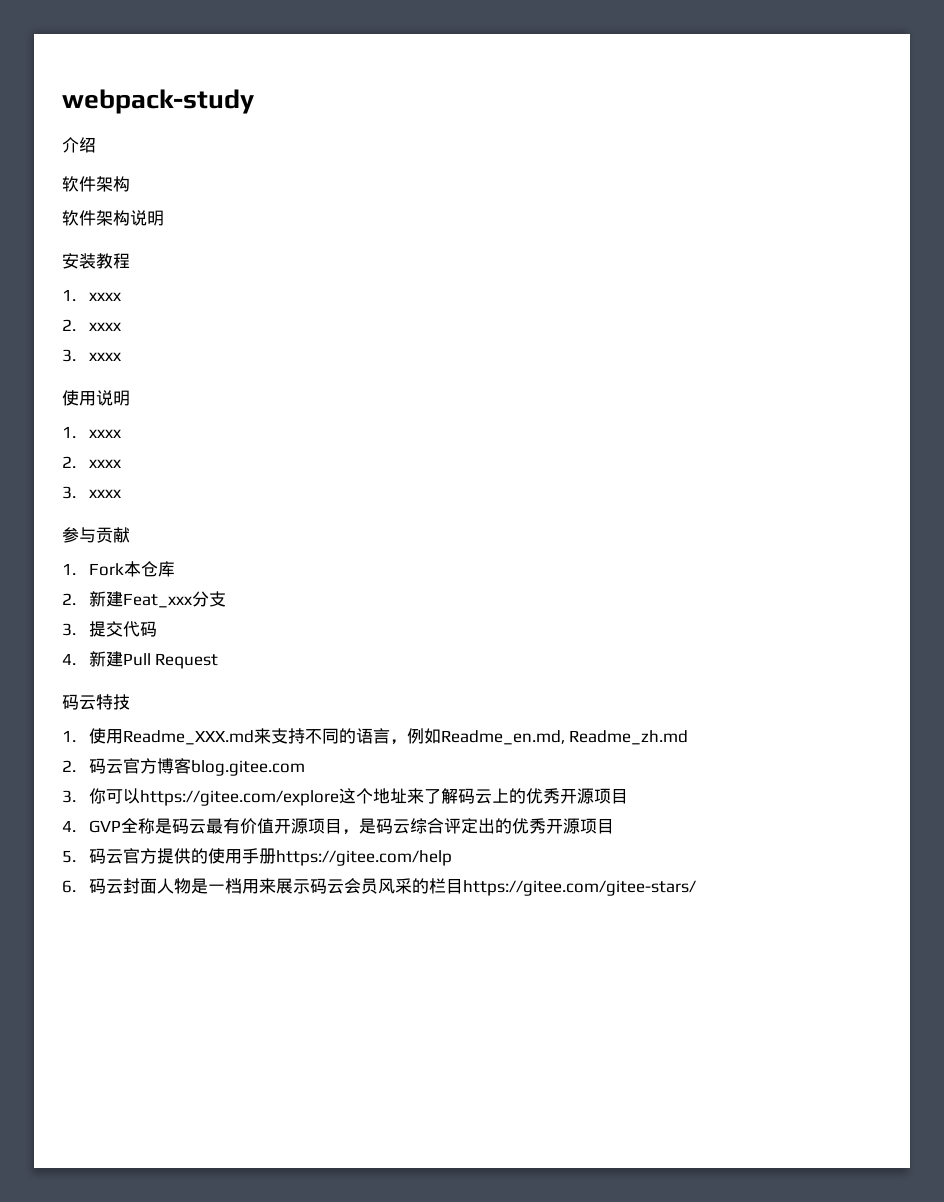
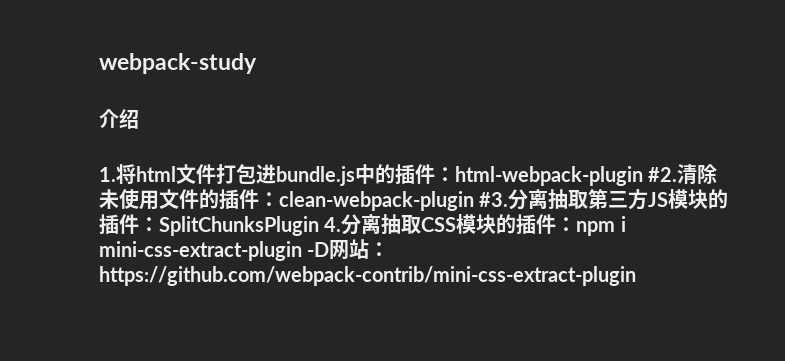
[62,176,130,192] [62,210,164,226] [62,253,130,269] [62,289,121,301] [62,319,121,331] [62,349,121,362] [62,390,130,406] [62,426,121,438] [62,456,121,468] [62,486,121,499] [62,527,130,543] [62,561,175,577] [62,591,226,608] [62,621,157,637] [62,651,219,669] [62,694,130,710] [62,728,689,745] [62,758,305,776] [62,788,628,806] [62,818,614,835] [62,848,452,866] [62,878,696,896] 软件架构 // 软件架构说明 // 安装教程 // 1. xxxx // 2. xxxx // 3. xxxx // 使用说明 // 1. xxxx // 2. xxxx // 3. xxxx // 参与贡献 // 1. Fork本仓库 // 2.新建Feat_xxx分支 // 3.提交代码 // 4.新建Pull Request // 码云特技 // 1.使用Readme_XXX.md来支持不同的语言，例如Readme_en.md, Readme_zh.md // 2.码云官方博客blog.gitee.com // 3.你可以https://gitee.com/explore这个地址来了解码云上的优秀开源项目 // 4. GVP全称是码云最有价值开源项目，是码云综合评定出的优秀开源项目 // 5.码云官方提供的使用手册https://gitee.com/help // 6.码云封面人物是一档用来展示码云会员风采的栏目https://gitee.com/gitee-stars/ -> [99,164,718,186] [99,189,729,211] [99,214,626,236] [99,239,390,261] [99,266,636,286] 1.将html文件打包进bundle.js中的插件：html-webpack-plugin #2.清除未使用文件的插件：clean-webpack-plugin #3.分离抽取第三方JS模块的插件：SplitChunksPlugin 4.分离抽取CSS模块的插件：npm i mini-css-extract-plugin -D网站：https://github.com/webpack-contrib/mini-css-extract-plugin

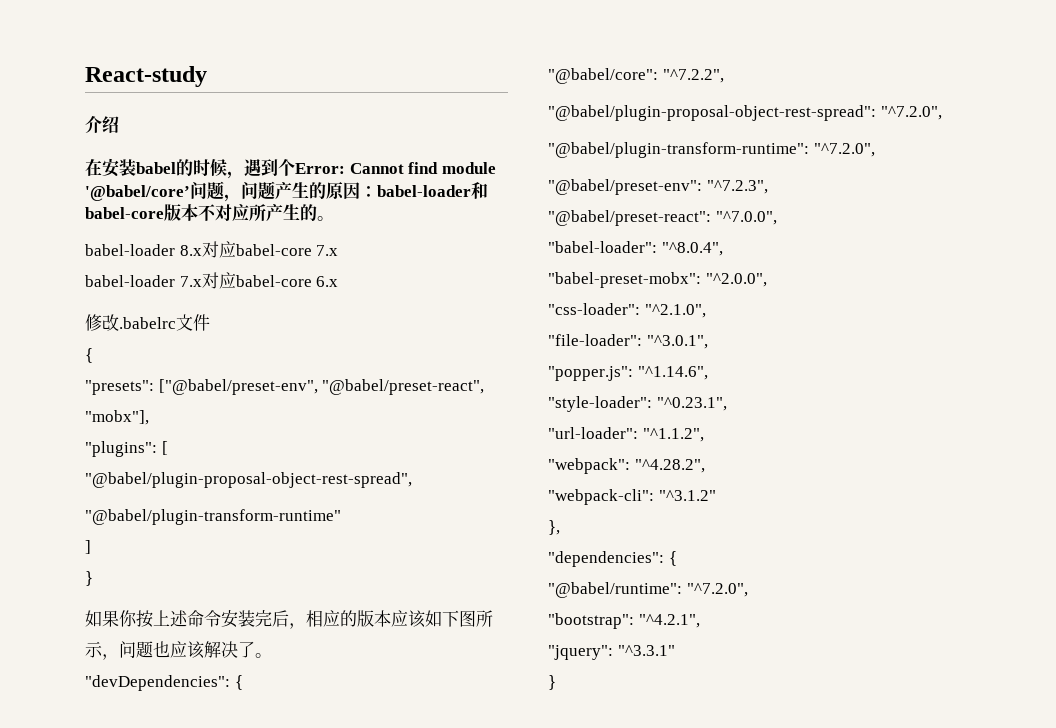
[99,53,257,74] webpack-study -> [85,66,207,87] React-study
[99,164,718,186] [99,189,729,211] [99,214,626,236] [99,239,390,261] [99,266,636,286] 1.将html文件打包进bundle.js中的插件：html-webpack-plugin #2.清除未使用文件的插件：clean-webpack-plugin #3.分离抽取第三方JS模块的插件：SplitChunksPlugin 4.分离抽取CSS模块的插件：npm i mini-css-extract-plugin -D网站：https://github.com/webpack-contrib/mini-css-extract-plugin -> [85,158,496,179] [85,181,488,202] [85,204,334,222] [85,241,339,258] [85,272,339,289] [85,314,210,331] [85,348,93,363] [85,379,485,395] [85,410,149,425] [85,441,168,457] [85,472,412,488] [85,509,341,525] [85,540,91,554] [85,571,93,586] [85,610,493,629] [85,641,272,660] [85,675,243,691] [548,68,724,84] [548,105,942,121] [548,142,875,158] [548,179,768,195] [548,210,777,226] [548,241,723,256] [548,272,767,288] [548,303,706,318] [548,334,708,349] [548,366,708,381] [548,396,727,412] [548,427,704,442] [548,458,705,474] [548,489,716,505] [548,520,560,535] [548,551,677,567] [548,582,748,598] [548,613,700,629] [548,645,675,660] [548,675,556,690] 在安装babel的时候，遇到个Error: Cannot find module '@babel/core’问题，问题产生的原因：babel-loader和babel-core版本不对应所产生的。 // babel-loader 8.x对应babel-core 7.x // babel-loader 7.x对应babel-core 6.x // 修改.babelrc文件 // { // "presets": ["@babel/preset-env", "@babel/preset-react", "mobx"], // "plugins": [ // "@babel/plugin-proposal-object-rest-spread", // "@babel/plugin-transform-runtime" // ] // } // 如果你按上述命令安装完后，相应的版本应该如下图所示，问题也应该解决了。 // "devDependencies": { // "@babel/core": "^7.2.2", // "@babel/plugin-proposal-object-rest-spread": "^7.2.0", // "@babel/plugin-transform-runtime": "^7.2.0", // "@babel/preset-env": "^7.2.3", // "@babel/preset-react": "^7.0.0", // "babel-loader": "^8.0.4", // "babel-preset-mobx": "^2.0.0", // "css-loader": "^2.1.0", // "file-loader": "^3.0.1", // "popper.js": "^1.14.6", // "style-loader": "^0.23.1", // "url-loader": "^1.1.2", // "webpack": "^4.28.2", // "webpack-cli": "^3.1.2" // }, // "dependencies": { // "@babel/runtime": "^7.2.0", // "bootstrap": "^4.2.1", // "jquery": "^3.3.1" // }

